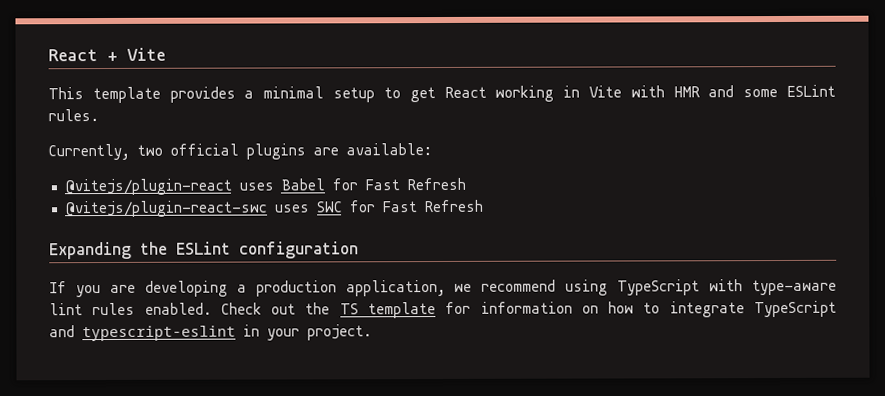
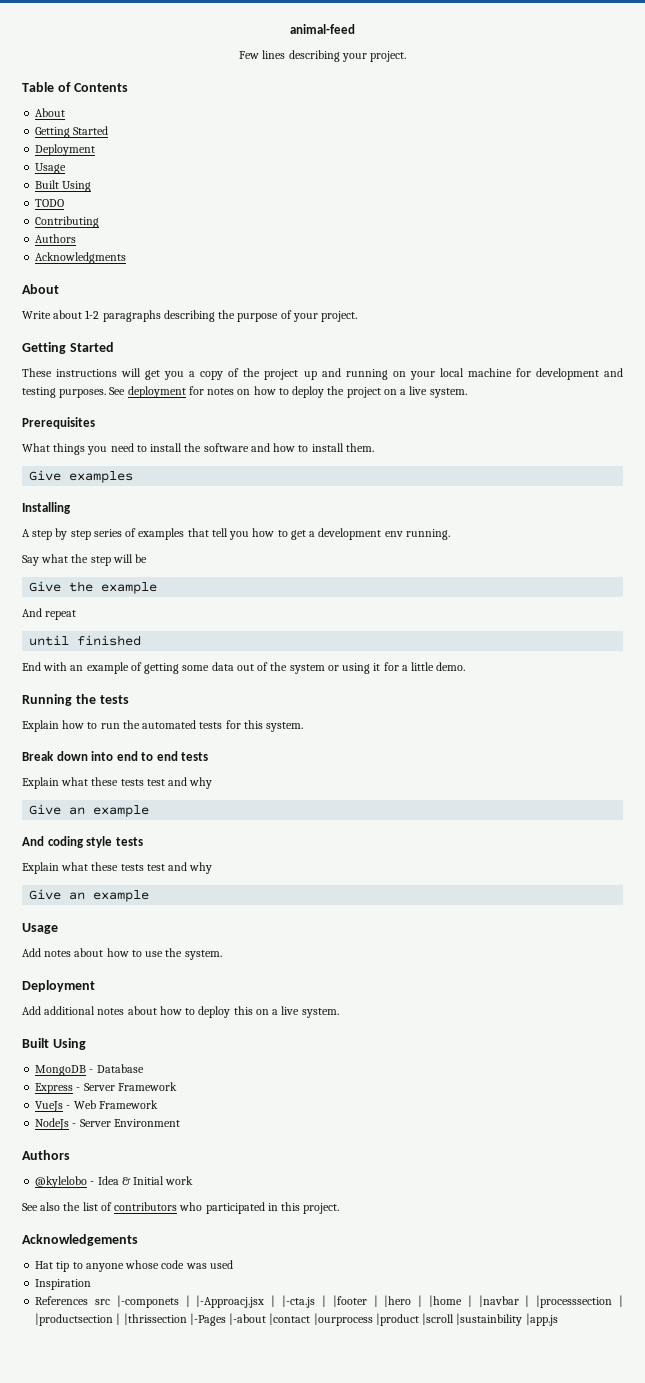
[48,47,166,62] [48,84,836,104] [48,109,99,122] [48,143,432,161] [64,177,466,196] [65,199,484,218] [49,241,359,260] [49,279,837,298] [49,300,838,319] [49,324,372,342] React + Vite // This template provides a minimal setup to get React working in Vite with HMR and some ESLint rules. // Currently, two official plugins are available: // @vitejs/plugin-react uses Babel for Fast Refresh // @vitejs/plugin-react-swc uses SWC for Fast Refresh // Expanding the ESLint configuration // If you are developing a production application, we recommend using TypeScript with type-aware lint rules enabled. Check out the TS template for information on how to integrate TypeScript and typescript-eslint in your project. -> [290,24,355,34] [239,50,406,62] [22,82,128,92] [35,108,66,117] [35,126,109,138] [35,144,96,156] [35,163,67,174] [35,180,92,192] [35,199,65,207] [35,216,100,228] [35,234,77,243] [35,252,127,264] [22,284,59,294] [22,310,358,322] [22,342,114,354] [22,368,623,380] [22,386,467,398] [22,417,95,429] [22,443,374,455] [29,470,134,483] [22,502,71,514] [22,528,450,540] [22,554,148,566] [29,581,158,594] [22,608,77,620] [29,635,142,646] [22,662,466,674] [22,694,129,706] [22,720,304,732] [22,751,209,761] [22,777,213,789] [29,804,150,817] [22,836,143,848] [22,862,213,874] [29,889,150,902] [22,923,58,934] [22,948,222,960] [22,980,95,992] [22,1006,339,1018] [22,1038,86,1050] [35,1064,144,1076] [35,1082,177,1094] [35,1100,158,1112] [35,1118,180,1130] [22,1150,70,1160] [35,1176,194,1188] [22,1202,340,1214] [22,1234,138,1246] [35,1260,233,1272] [35,1279,92,1290] [35,1295,623,1308] [35,1313,558,1326] animal-feed // Few lines describing your project. // Table of Contents // About // Getting Started // Deployment // Usage // Built Using // TODO // Contributing // Authors // Acknowledgments // About // Write about 1-2 paragraphs describing the purpose of your project. // Getting Started // These instructions will get you a copy of the project up and running on your local machine for development and testing purposes. See deployment for notes on how to deploy the project on a live system. // Prerequisites // What things you need to install the software and how to install them. // Give examples // Installing // A step by step series of examples that tell you how to get a development env running. // Say what the step will be // Give the example // And repeat // until finished // End with an example of getting some data out of the system or using it for a little demo. // Running the tests // Explain how to run the automated tests for this system. // Break down into end to end tests // Explain what these tests test and why // Give an example // And coding style tests // Explain what these tests test and why // Give an example // Usage // Add notes about how to use the system. // Deployment // Add additional notes about how to deploy this on a live system. // Built Using // MongoDB - Database // Express - Server Framework // VueJs - Web Framework // NodeJs - Server Environment // Authors // @kylelobo - Idea & Initial work // See also the list of contributors who participated in this project. // Acknowledgements // Hat tip to anyone whose code was used // Inspiration // References src |-componets | |-Approacj.jsx | |-cta.js | |footer | |hero | |home | |navbar | |processsection | |productsection | |thrissection |-Pages |-about |contact |ourprocess |product |scroll |sustainbility |app.js

